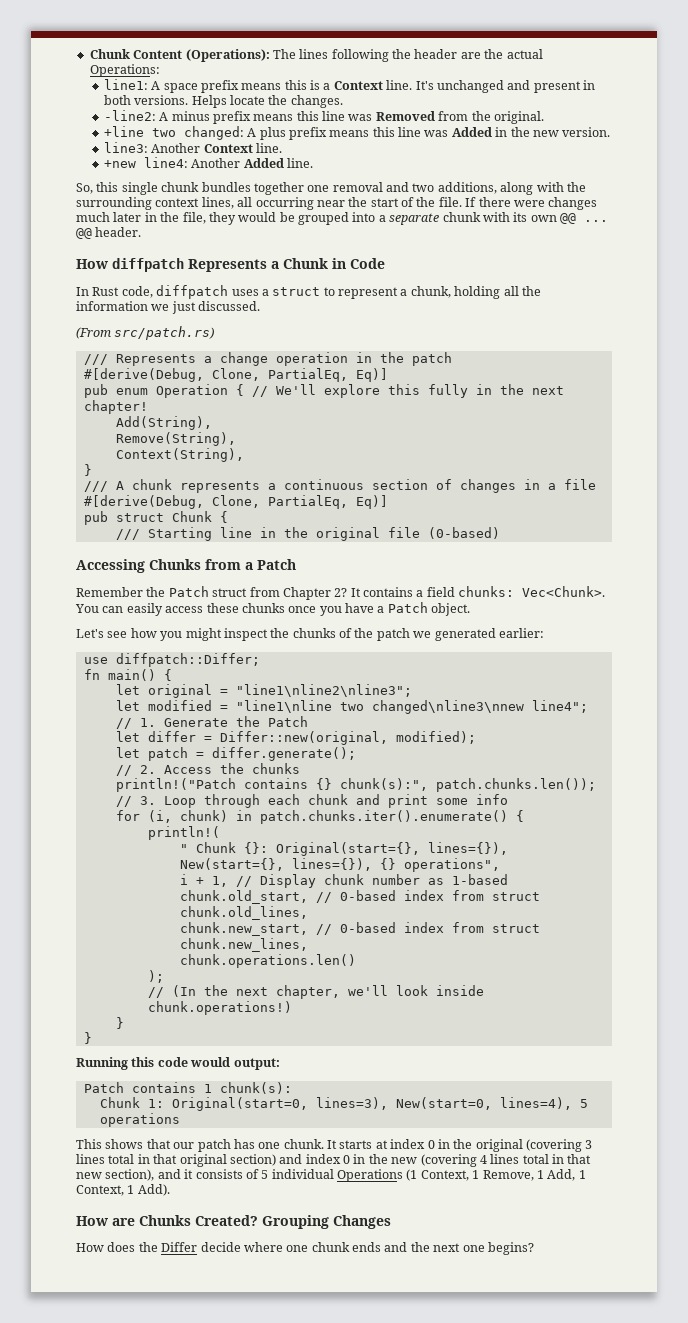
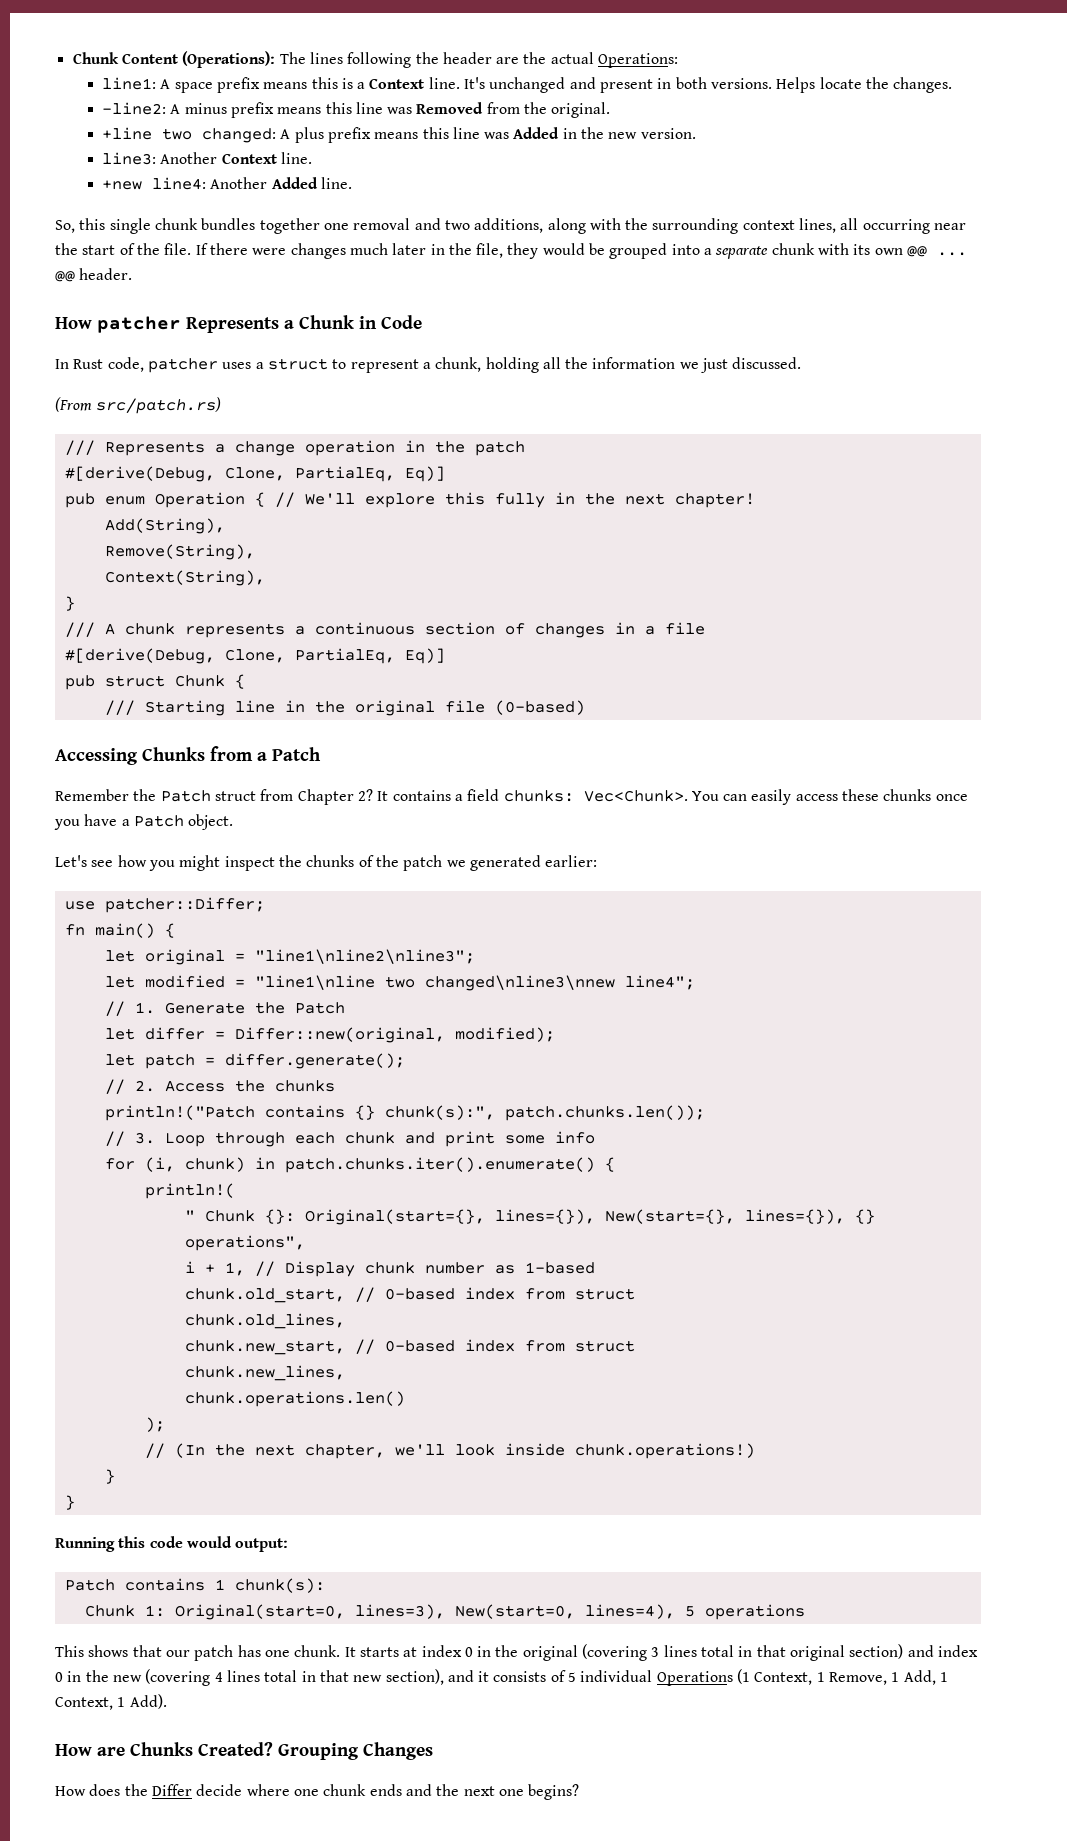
[112,258,184,272] diffpatch -> [97,316,181,333] patcher
[156,285,229,299] diffpatch -> [147,358,218,373] patcher
[115,653,260,667] diffpatch::Differ; -> [104,897,265,913] patcher::Differ;

